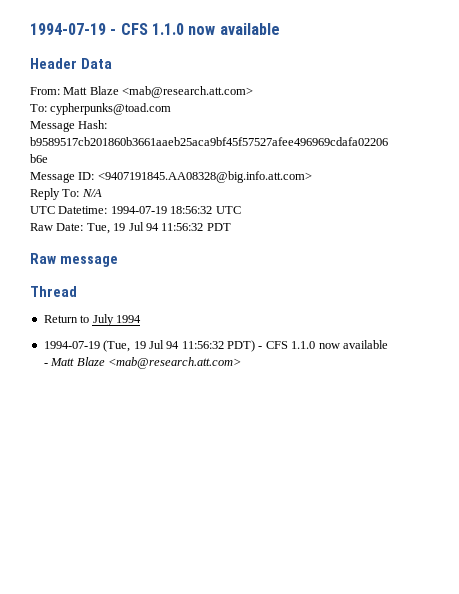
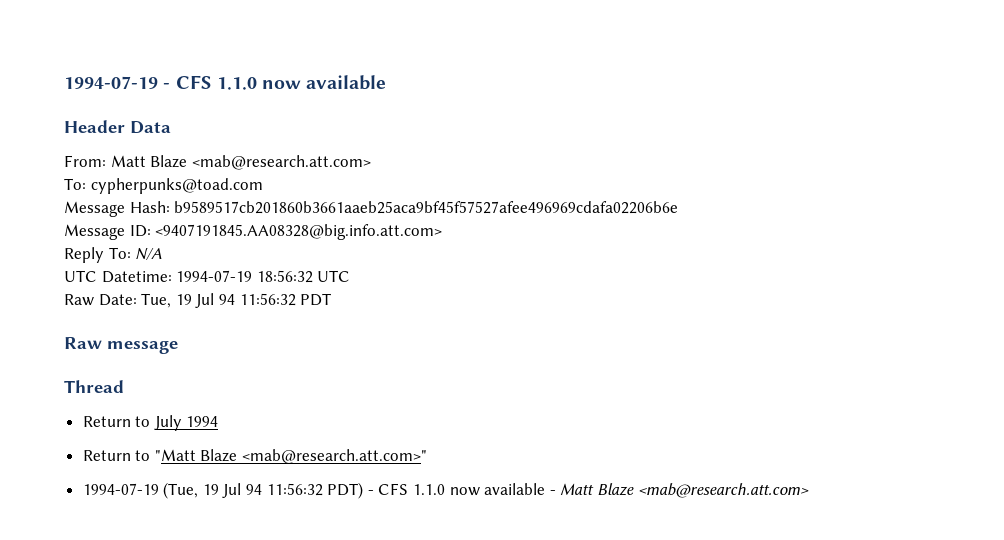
(141, 319) none -> [82,449,428,464] // Return to "Matt Blaze <mab@research.att.com>"

